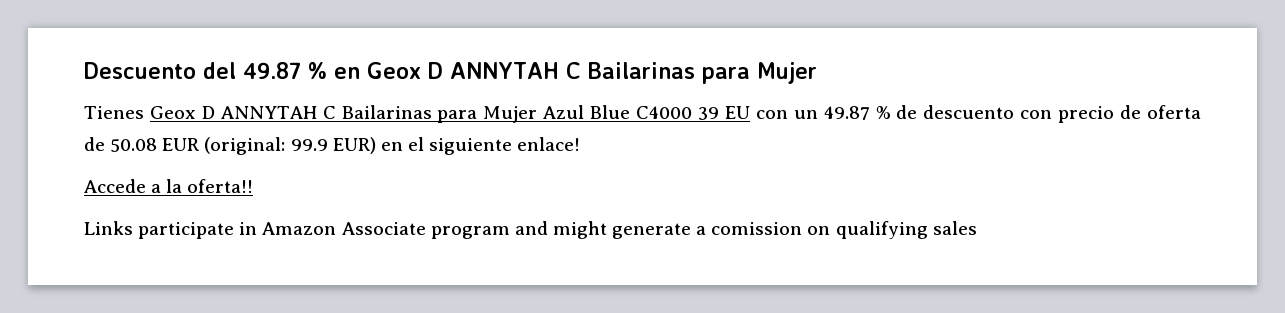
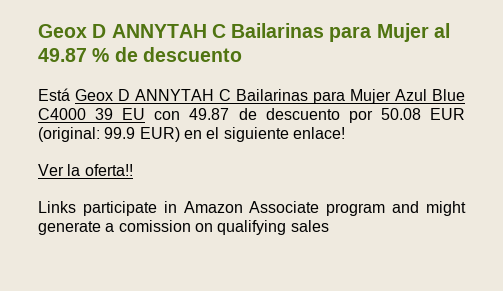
[84,62,817,84] [84,106,144,119] Descuento del 49.87 % en Geox D ANNYTAH C Bailarinas para Mujer // Tienes -> [38,23,450,42] [38,47,242,62] [38,88,70,101] Geox D ANNYTAH C Bailarinas para Mujer al 49.87 % de descuento // Está
[793,105,1201,123] [84,137,105,151] un 49.87 % de descuento con precio de oferta de -> [189,108,373,123] 49.87 de descuento por
[84,179,162,193] Accede a -> [38,164,64,176] Ver

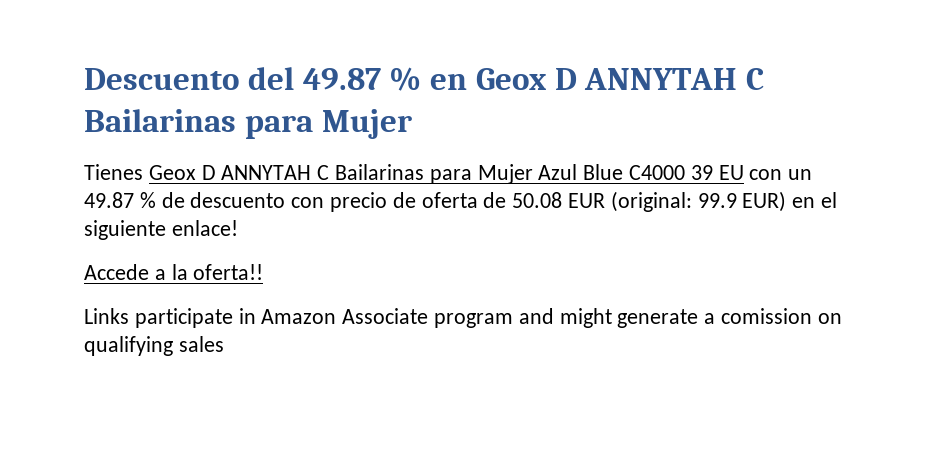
[38,23,450,42] [38,47,242,62] [38,88,70,101] Geox D ANNYTAH C Bailarinas para Mujer al 49.87 % de descuento // Está -> [84,67,765,91] [84,109,412,139] [84,164,143,180] Descuento del 49.87 % en Geox D ANNYTAH C Bailarinas para Mujer // Tienes
[189,108,373,123] 49.87 de descuento por -> [788,169,813,180] [84,192,507,212] un 49.87 % de descuento con precio de oferta de
[38,164,64,176] Ver -> [84,264,166,280] Accede a

